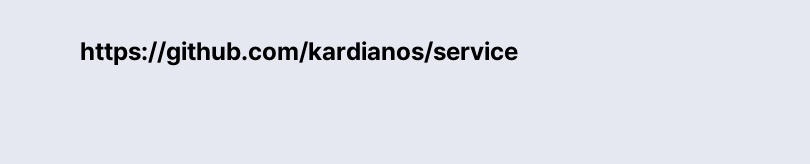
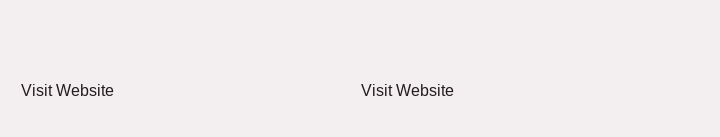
[80,41,518,66] https://github.com/kardianos/service -> [21,84,115,96] [361,84,455,96] Visit Website // Visit Website

